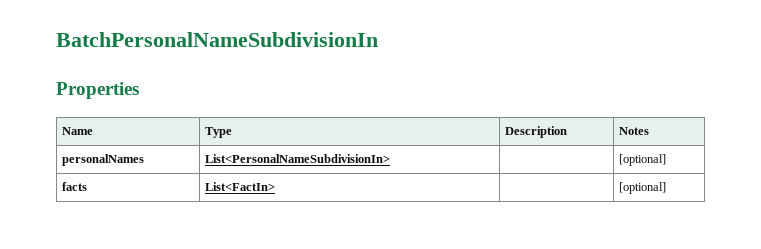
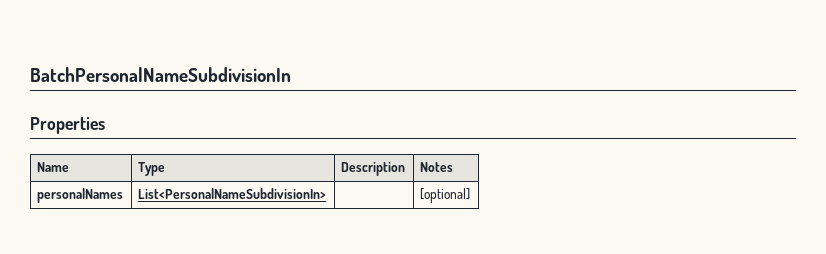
[61,182,87,191] [204,182,275,191] [618,182,666,194] // facts | List<FactIn> | | [optional] -> (471, 195) none

